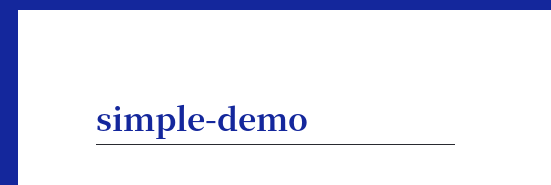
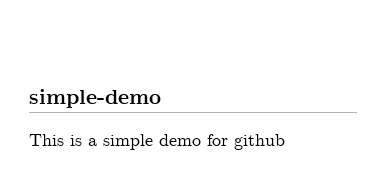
(308, 121) none -> [29,134,285,150] // This is a simple demo for github

